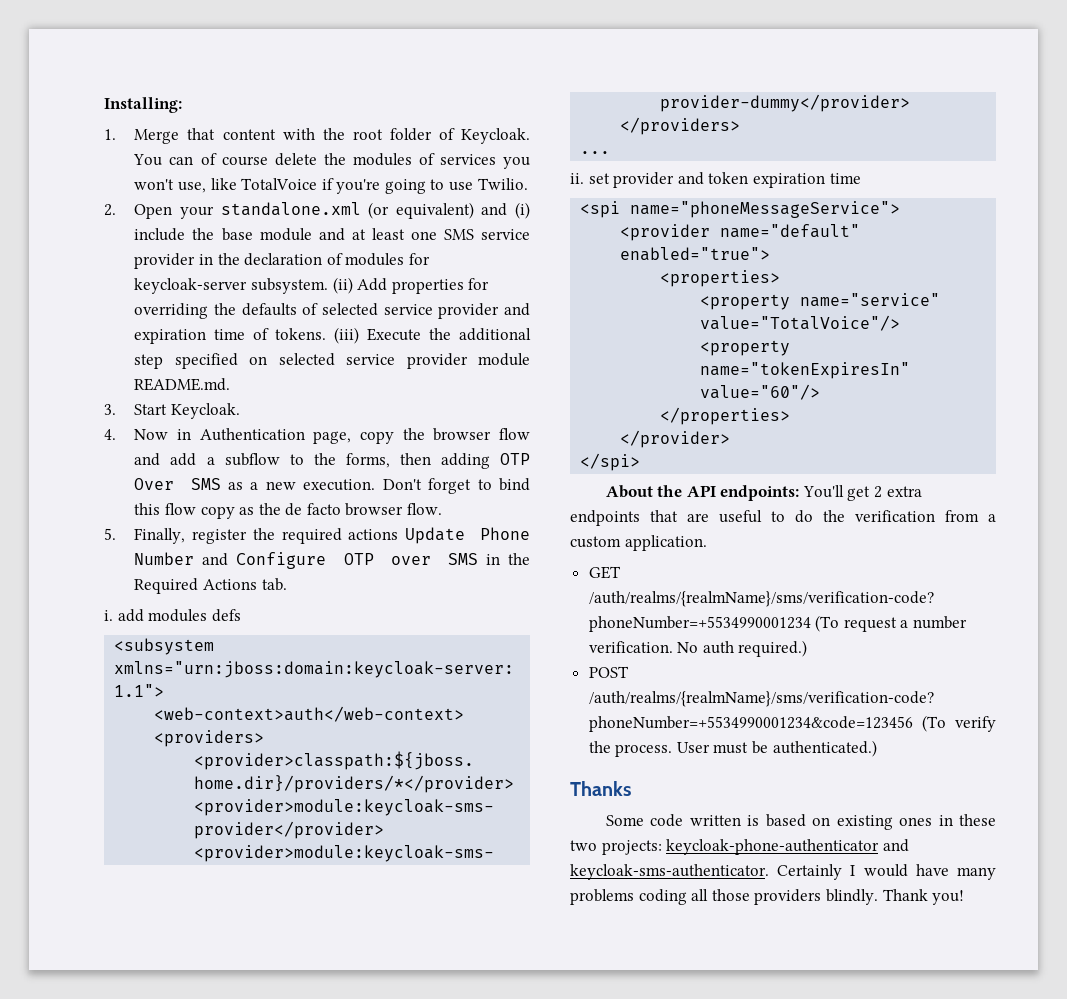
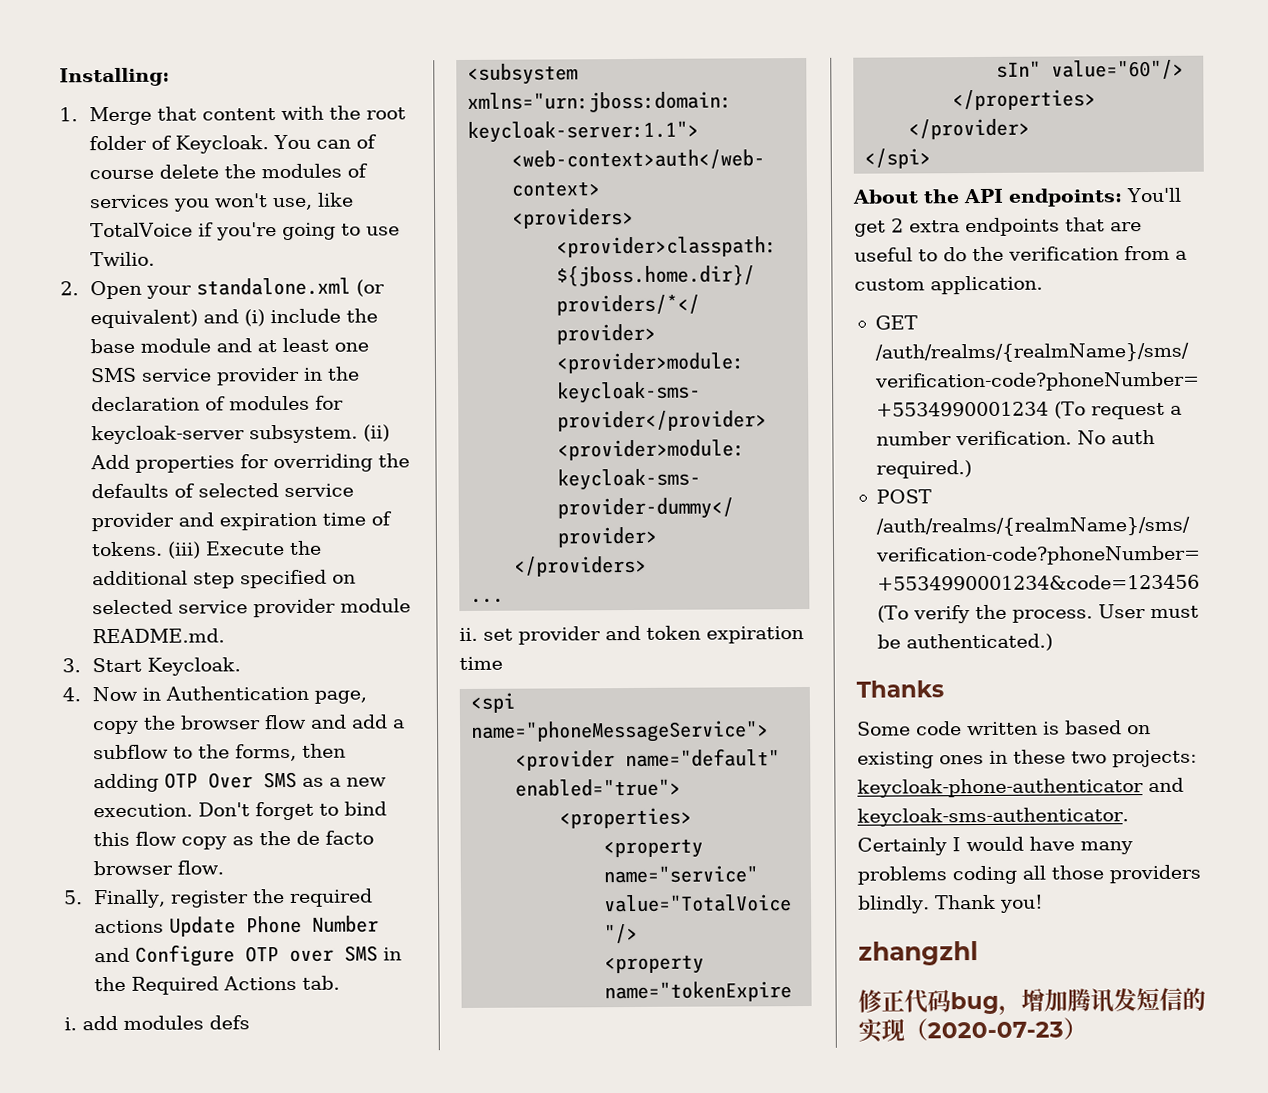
(965, 897) none -> [858,941,979,966] [858,987,1206,1015] [858,1017,1087,1043] // zhangzhl // 修正代码bug，增加腾讯发短信的实现（2020-07-23）

